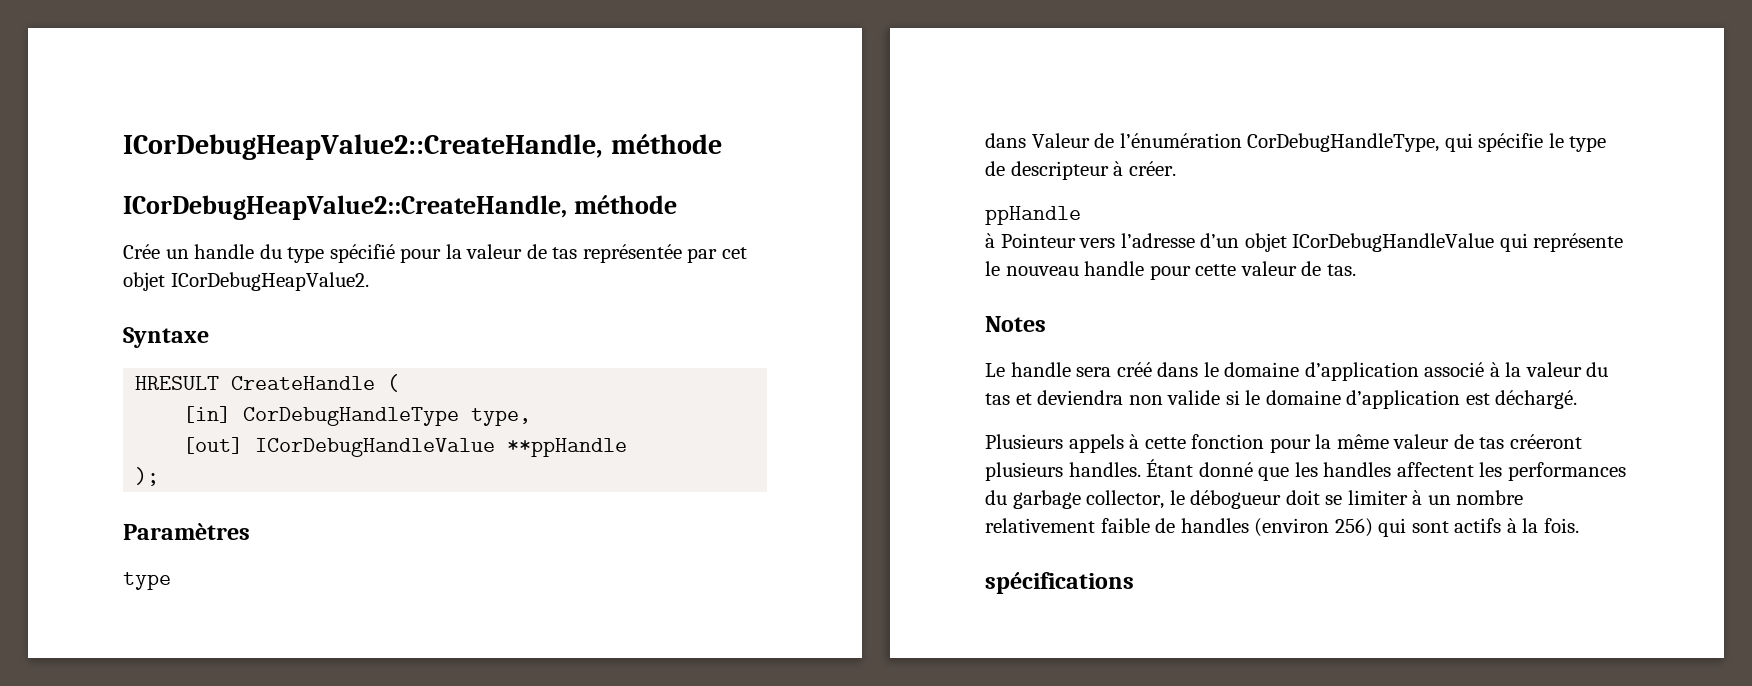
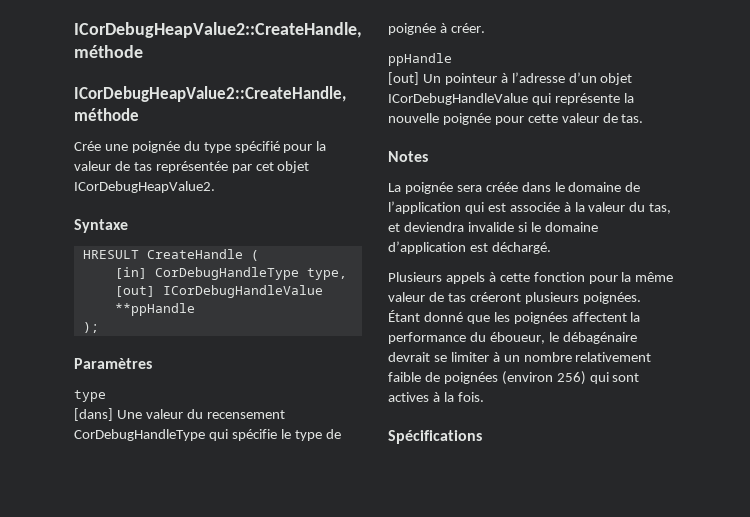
[165,244,255,259] un handle -> [104,141,180,153] une poignée
[985,133,1440,152] dans Valeur de l’énumération CorDebugHandleType, -> [74,408,285,421] [74,429,205,441] [dans] Une valeur du recensement CorDebugHandleType
[1010,161,1109,180] descripteur -> [388,23,436,35] poignée
[985,233,1116,248] à Pointeur vers -> [388,72,508,85] [out] Un pointeur à
[985,261,1145,276] le nouveau handle -> [623,93,634,103] [388,113,491,125] la nouvelle poignée
[985,362,1485,381] Le handle sera créé dans le domaine d’application associé -> [388,182,641,194] [388,201,560,214] La poignée sera créée dans le domaine de l’application qui est associée
[985,393,1010,405] tas -> [649,203,672,214] tas,
[1128,390,1221,405] non valide -> [467,222,514,232] invalide
[1068,462,1141,477] handles. -> [582,292,641,304] poignées.
[1323,462,1626,481] [985,490,1320,509] handles affectent les performances du garbage collector, le débogueur doit -> [513,312,641,324] [388,332,637,344] [388,352,430,362] poignées affectent la performance du éboueur, le débagénaire devrait
[1180,518,1249,533] handles -> [443,372,498,384] poignées
[1454,518,1502,533] actifs -> [388,392,429,402] actives
[985,572,1134,594] spécifications -> [388,430,482,444] Spécifications

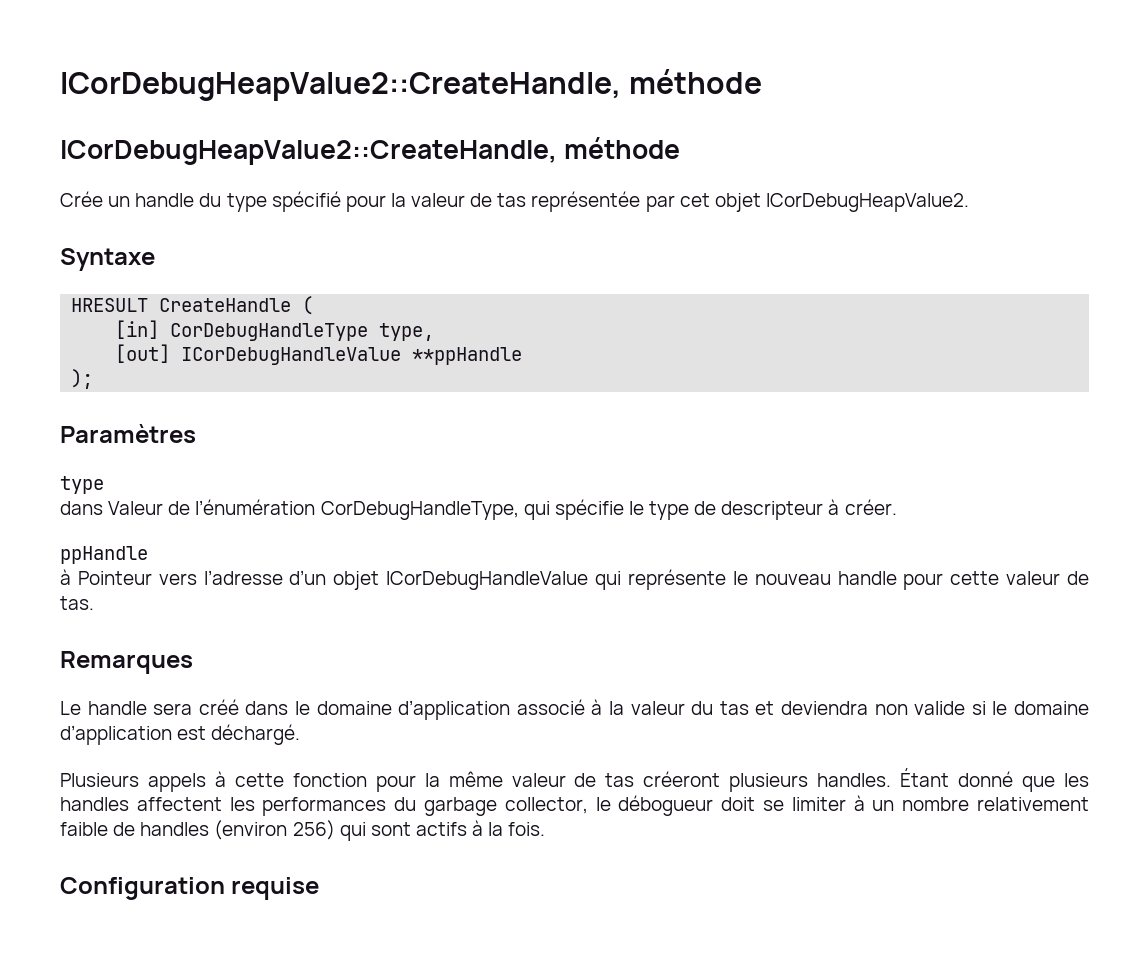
[104,141,180,153] une poignée -> [108,193,195,207] un handle
[74,408,285,421] [74,429,205,441] [dans] Une valeur du recensement CorDebugHandleType -> [60,499,519,520] dans Valeur de l’énumération CorDebugHandleType,
[388,23,436,35] poignée -> [721,501,824,520] descripteur
[388,72,508,85] [out] Un pointeur à -> [60,569,197,585] à Pointeur vers
[623,93,634,103] [388,113,491,125] la nouvelle poignée -> [732,571,897,585] le nouveau handle
[388,151,428,162] [388,182,641,194] [388,201,560,214] Notes // La poignée sera créée dans le domaine de l’application qui est associée -> [60,651,193,674] [60,699,585,720] Remarques // Le handle sera créé dans le domaine d’application associé
[649,203,672,214] tas, -> [719,701,749,715] tas
[467,222,514,232] invalide -> [874,701,966,715] non valide
[582,292,641,304] poignées. -> [817,773,892,787] handles.
[513,312,641,324] [388,332,637,344] [388,352,430,362] poignées affectent la performance du éboueur, le débagénaire devrait -> [60,795,756,816] handles affectent les performances du garbage collector, le débogueur doit
[443,372,498,384] poignées -> [140,822,210,836] handles
[388,392,429,402] actives -> [415,822,467,836] actifs
[388,430,482,444] Spécifications -> [60,877,320,900] Configuration requise

